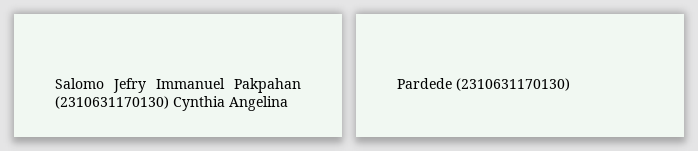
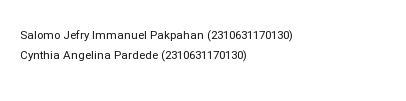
(169, 102) none -> (294, 36) //

